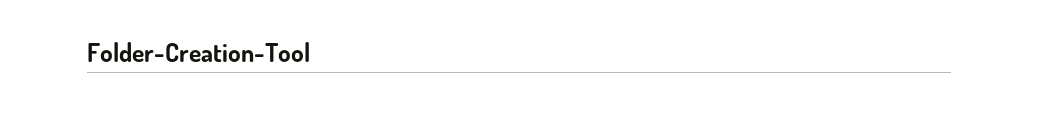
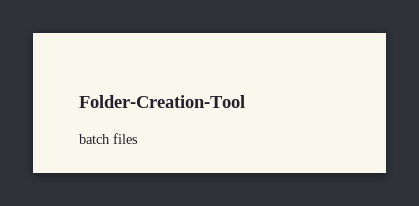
(310, 52) none -> [79,133,138,144] // batch files

